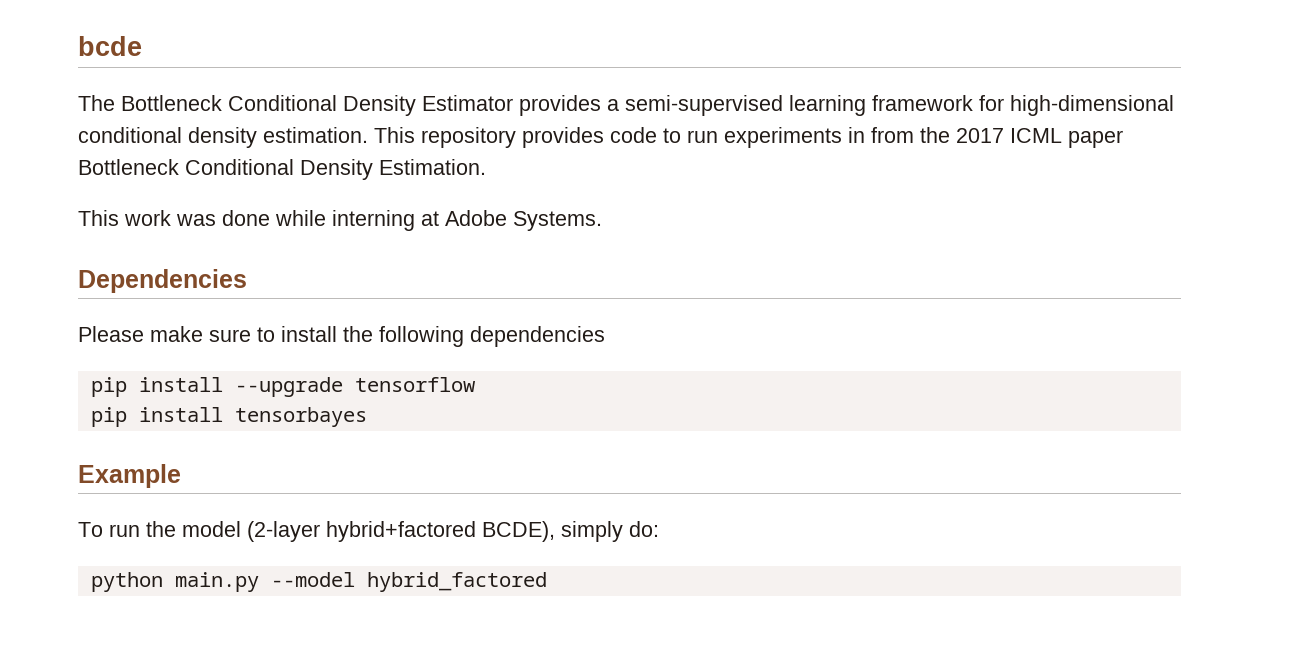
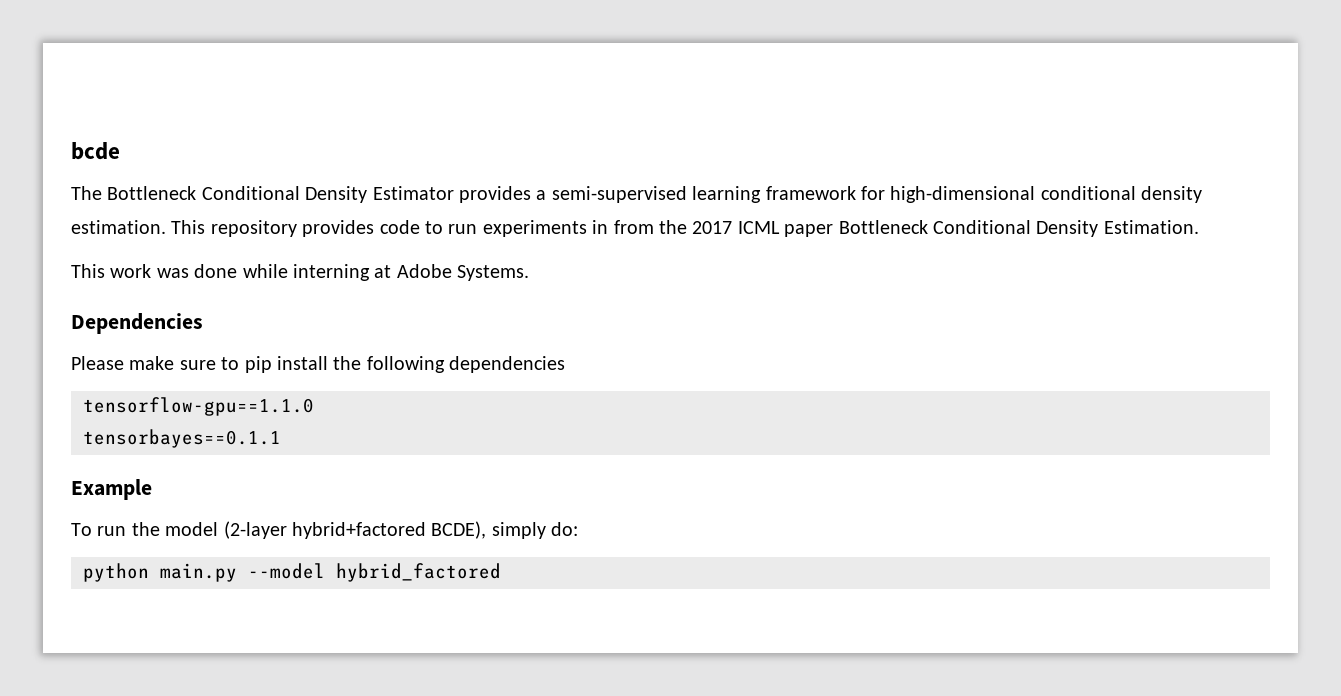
(275, 334) none -> [244,356,272,373] pip
[90,377,475,397] [90,407,367,427] pip install --upgrade tensorflow // pip install tensorbayes -> [83,397,314,416] [83,429,281,448] tensorflow-gpu==1.1.0 // tensorbayes==0.1.1

